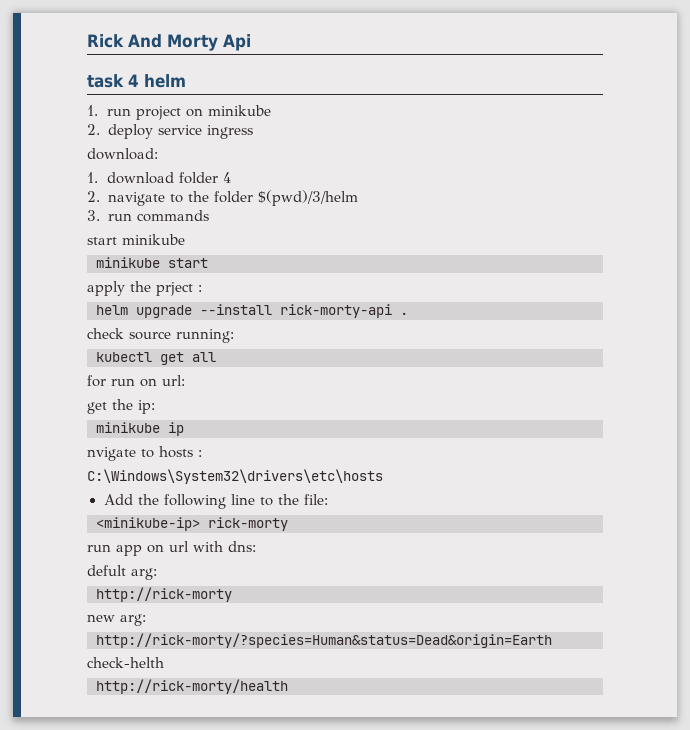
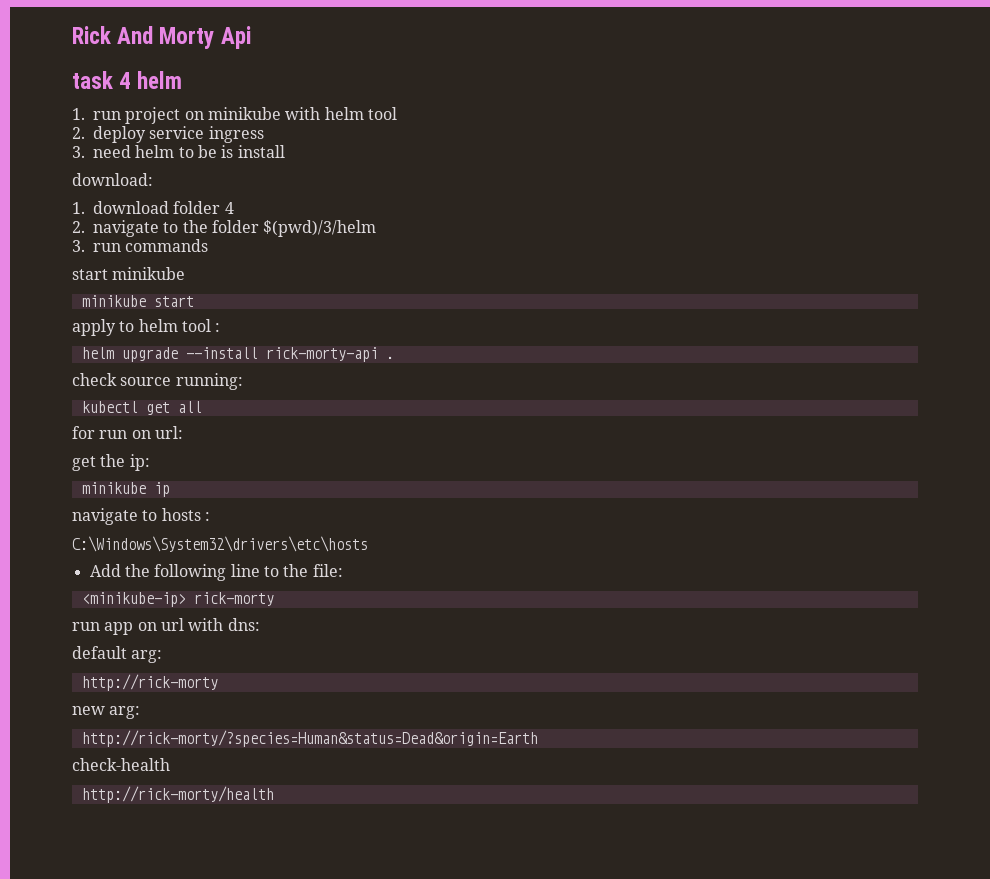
(272, 110) none -> [285,107,397,120] with helm tool
(253, 132) none -> [72,145,285,158] // 3. need helm to be is install
[130,281,193,296] the prject -> [119,319,211,332] to helm tool
[87,447,136,461] nvigate -> [72,508,138,525] navigate
[87,565,126,576] defult -> [72,646,127,659] default
[87,657,164,668] check-helth -> [72,758,170,771] check-health

